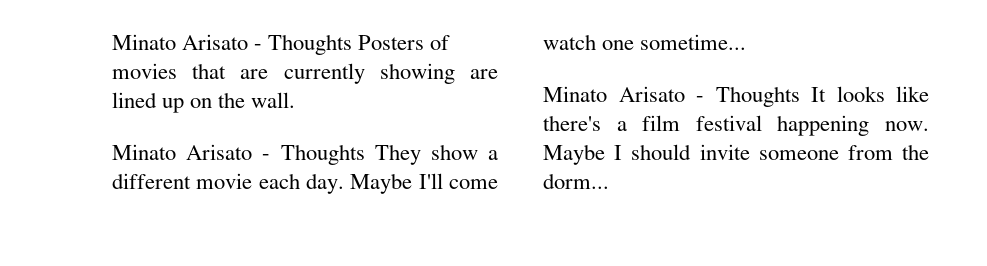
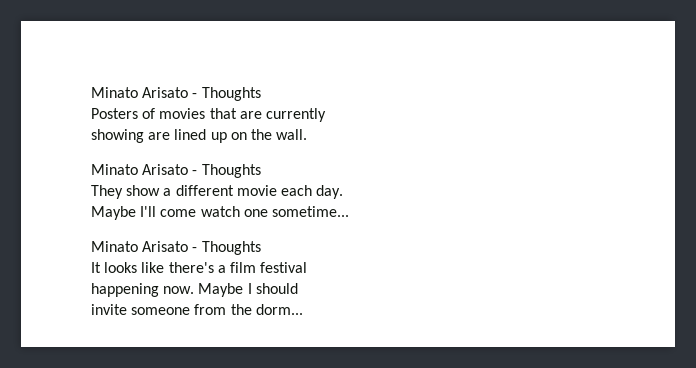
[112,34,353,55] Minato Arisato - Thoughts -> [91,87,261,101] Minato Arisato - Thoughts //
(365, 73) none -> (326, 115) //
(365, 154) none -> (261, 171) //
(344, 183) none -> (344, 192) //
(800, 96) none -> (261, 248) //
(762, 123) none -> (308, 267) //
(692, 152) none -> (298, 288) //

